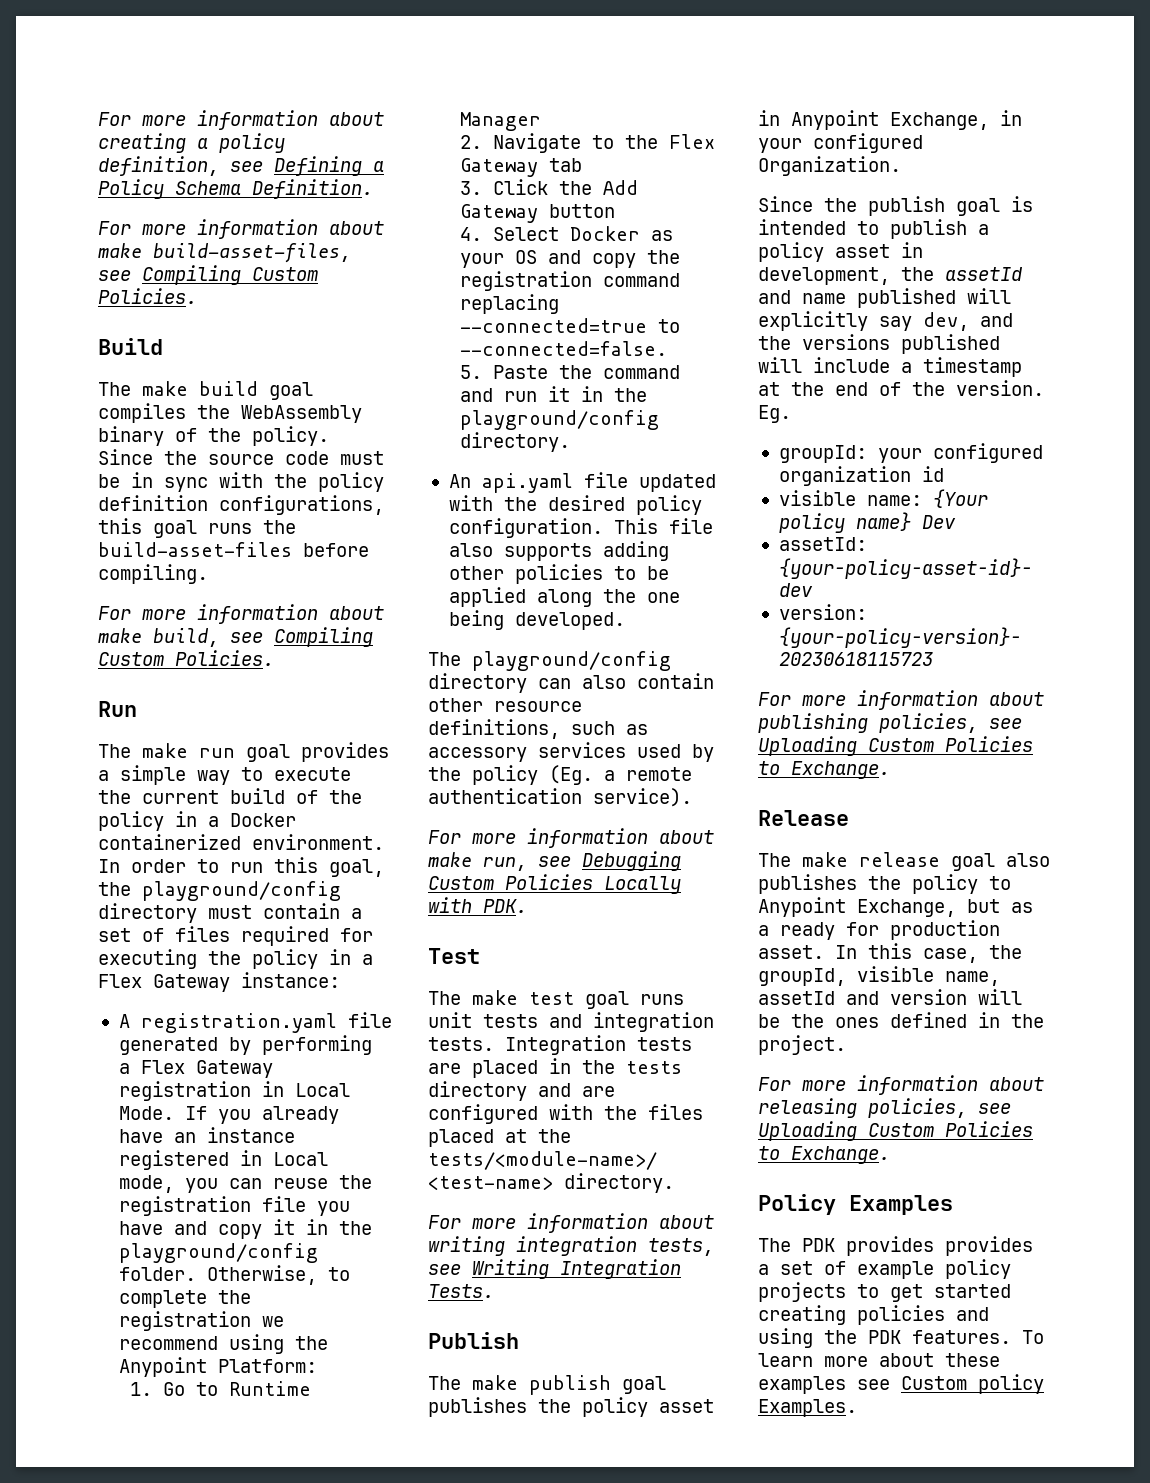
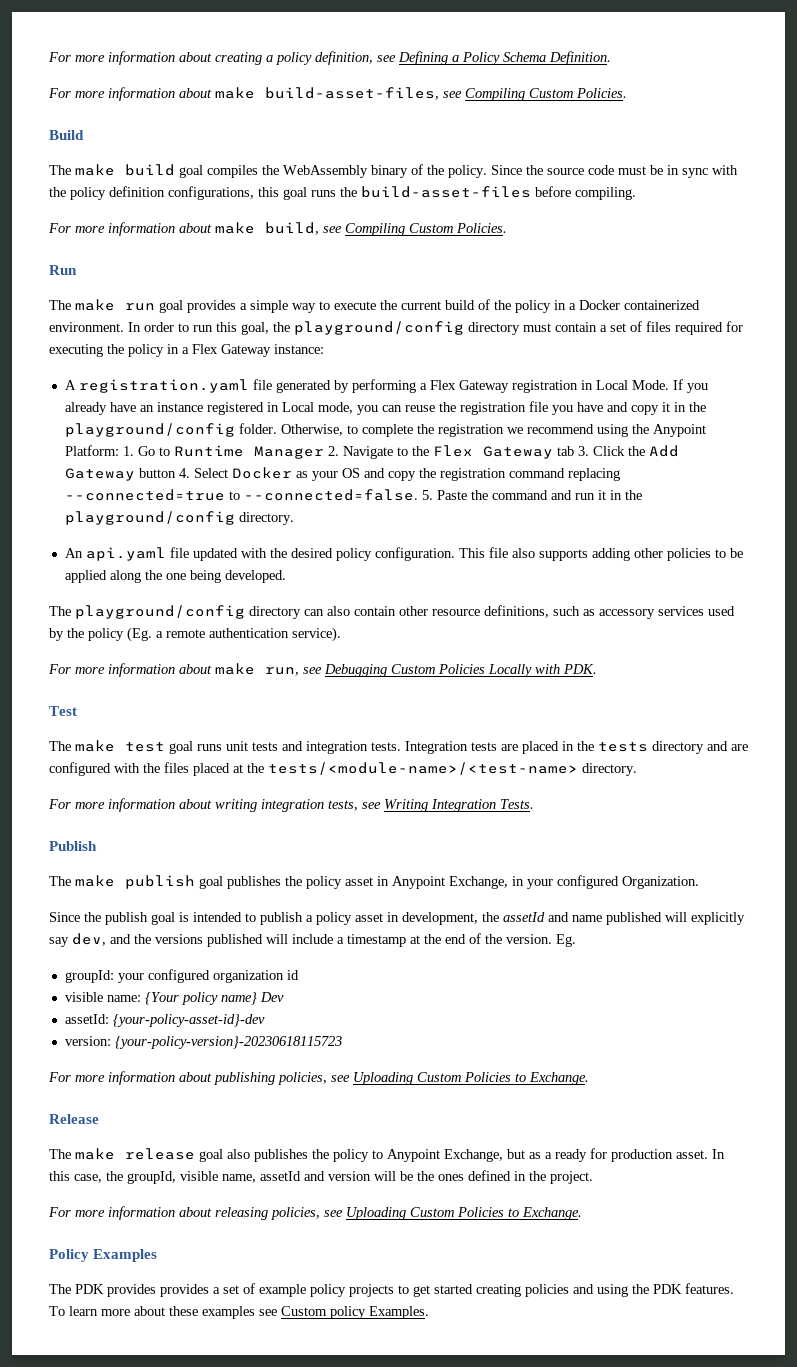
(317, 1366) // -> (119, 450) none
(542, 121) // -> (324, 452) none
(583, 165) // -> (574, 451) none
(616, 211) // -> (176, 473) none
(668, 348) // -> (418, 495) none

